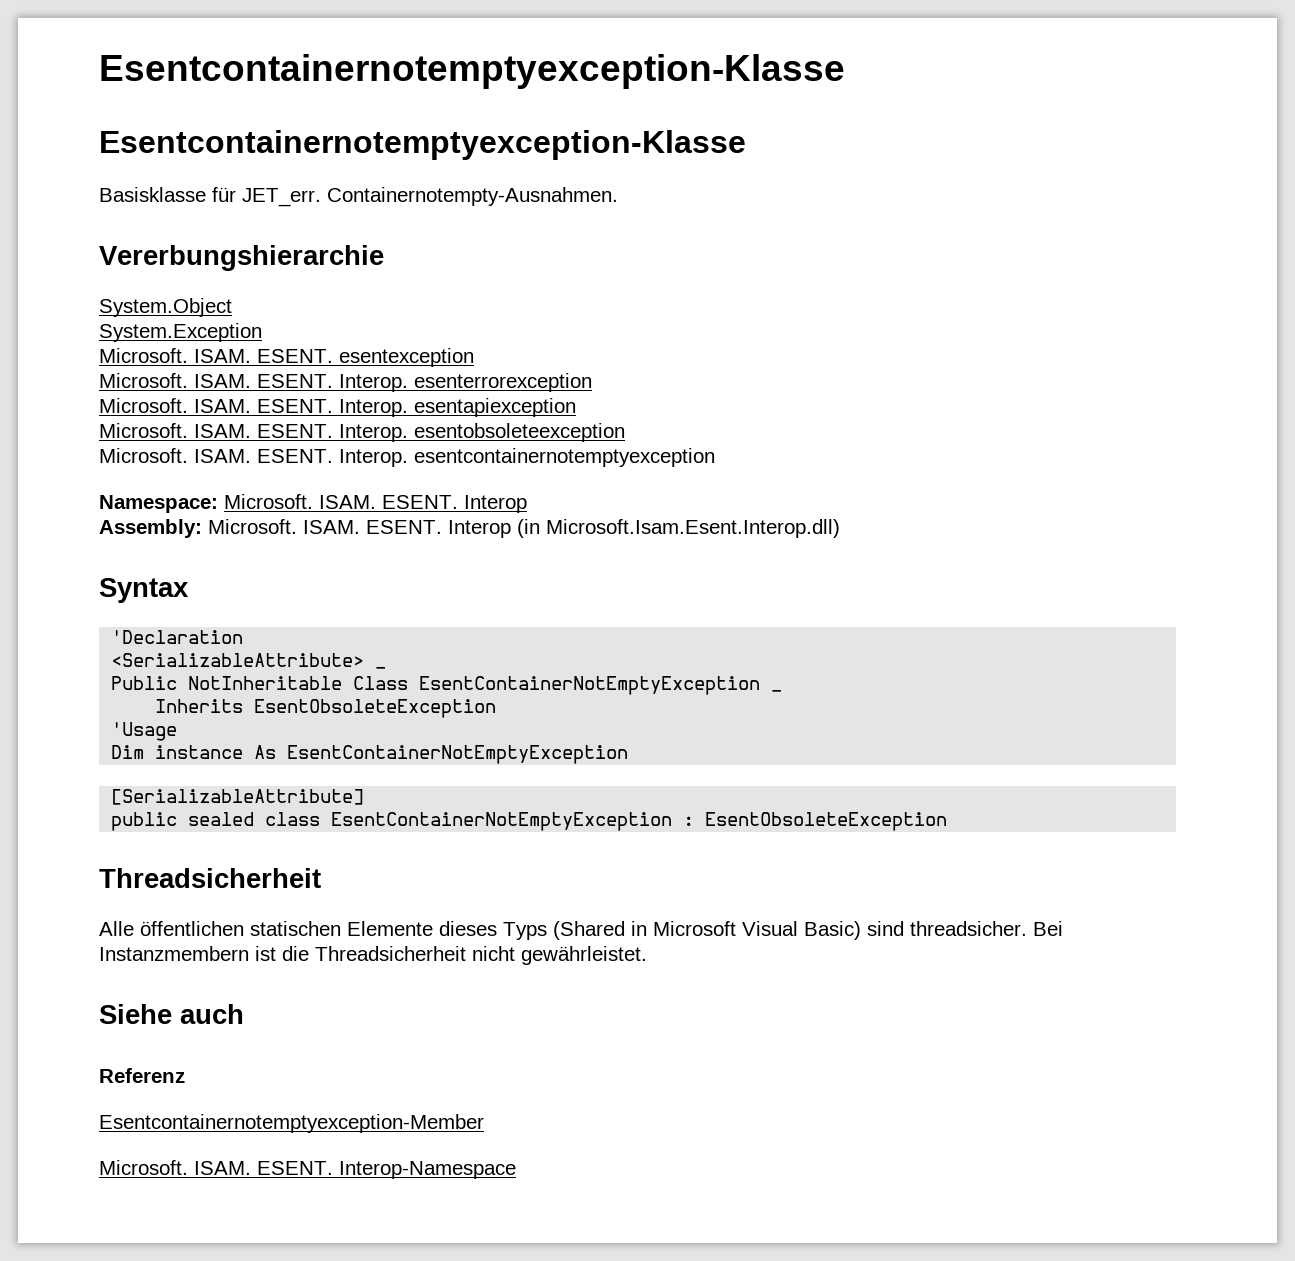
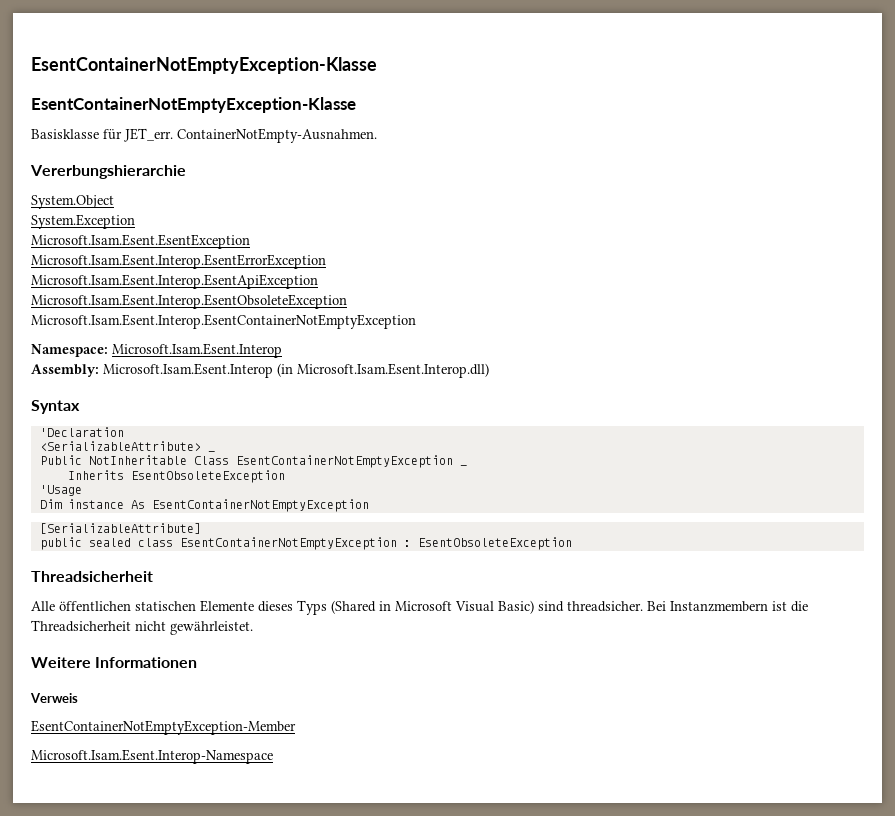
[99,54,845,89] [99,130,746,160] Esentcontainernotemptyexception-Klasse // Esentcontainernotemptyexception-Klasse -> [31,57,377,74] [31,97,356,113] EsentContainerNotEmptyException-Klasse // EsentContainerNotEmptyException-Klasse
[327,187,618,206] Containernotempty-Ausnahmen. -> [177,128,377,143] ContainerNotEmpty-Ausnahmen.
[99,348,474,367] [99,373,592,392] [99,398,576,417] [99,423,625,442] [99,448,715,467] [99,494,527,513] [99,519,511,538] Microsoft. ISAM. ESENT. esentexception // Microsoft. ISAM. ESENT. Interop. esenterrorexception // Microsoft. ISAM. ESENT. Interop. esentapiexception // Microsoft. ISAM. ESENT. Interop. esentobsoleteexception // Microsoft. ISAM. ESENT. Interop. esentcontainernotemptyexception // Namespace: Microsoft. ISAM. ESENT. Interop // Assembly: Microsoft. ISAM. ESENT. Interop -> [31,234,250,249] [31,254,326,269] [31,274,318,289] [31,294,347,309] [31,314,416,329] [31,343,282,358] [31,363,273,378] Microsoft.Isam.Esent.EsentException // Microsoft.Isam.Esent.Interop.EsentErrorException // Microsoft.Isam.Esent.Interop.EsentApiException // Microsoft.Isam.Esent.Interop.EsentObsoleteException // Microsoft.Isam.Esent.Interop.EsentContainerNotEmptyException // Namespace: Microsoft.Isam.Esent.Interop // Assembly: Microsoft.Isam.Esent.Interop
[99,1004,244,1024] [99,1068,185,1083] [99,1114,484,1133] [99,1160,516,1179] Siehe auch // Referenz // Esentcontainernotemptyexception-Member // Microsoft. ISAM. ESENT. Interop-Namespace -> [31,657,198,668] [30,693,78,703] [31,720,296,735] [31,749,273,764] Weitere Informationen // Verweis // EsentContainerNotEmptyException-Member // Microsoft.Isam.Esent.Interop-Namespace

